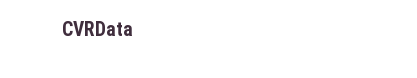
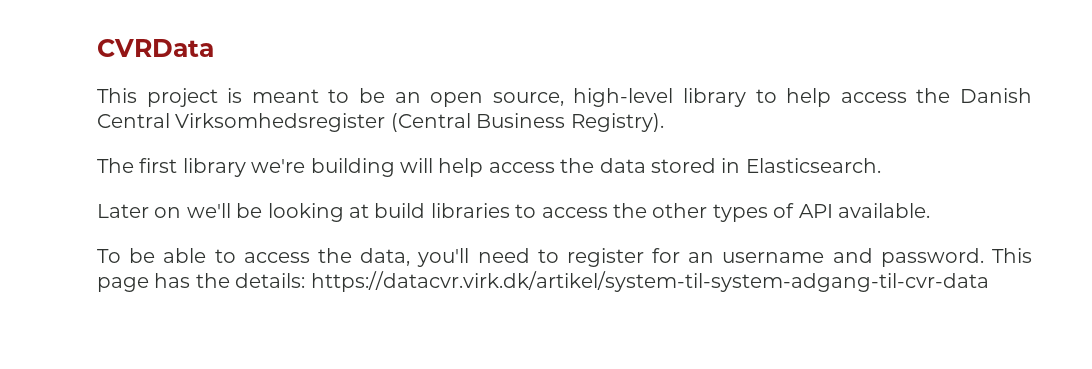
(133, 28) none -> [97,88,1033,107] [97,113,664,132] [97,158,881,177] [97,203,930,222] [97,248,1032,267] [97,271,989,292] // This project is meant to be an open source, high-level library to help access the Danish Central Virksomhedsregister (Central Business Registry). // The first library we're building will help access the data stored in Elasticsearch. // Later on we'll be looking at build libraries to access the other types of API available. // To be able to access the data, you'll need to register for an username and password. This page has the details: https://datacvr.virk.dk/artikel/system-til-system-adgang-til-cvr-data

